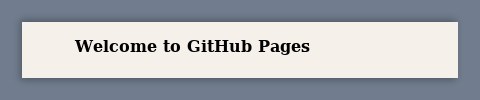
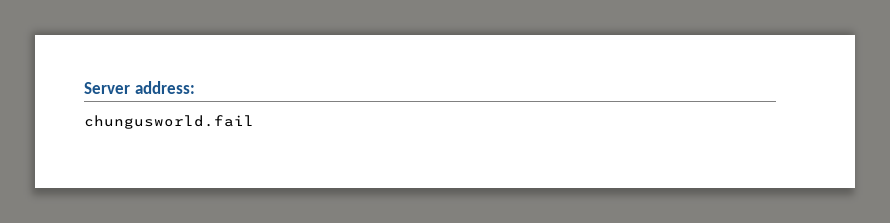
[74,40,310,55] Welcome to GitHub Pages -> [84,81,195,94] [84,115,254,129] Server address: // chungusworld.fail

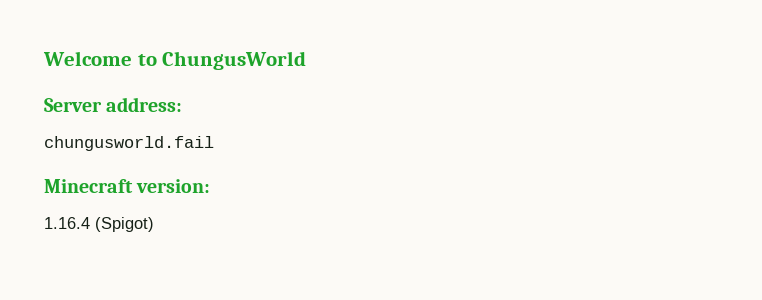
(84, 88) none -> [43,51,307,70] Welcome to ChungusWorld //
(254, 122) none -> [44,179,211,193] [44,217,154,232] // Minecraft version: // 1.16.4 (Spigot)

